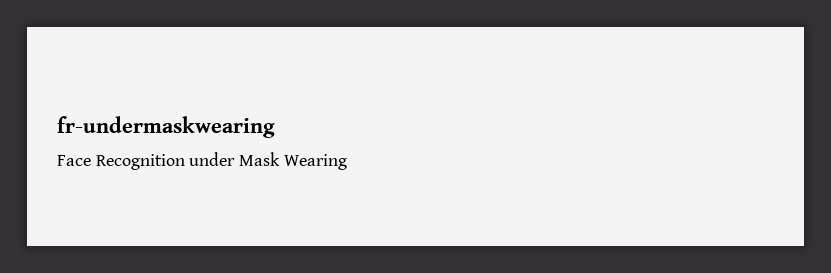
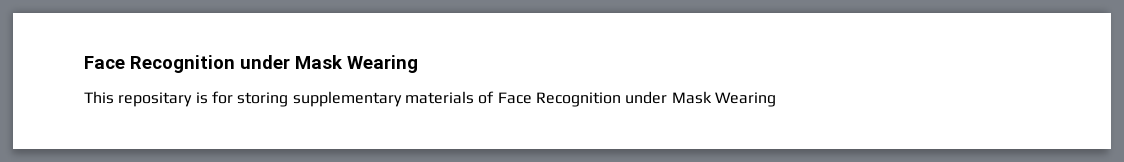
[57,116,275,138] [57,152,347,170] fr-undermaskwearing // Face Recognition under Mask Wearing -> [84,55,418,73] [84,91,776,107] Face Recognition under Mask Wearing // This repositary is for storing supplementary materials of Face Recognition under Mask Wearing

